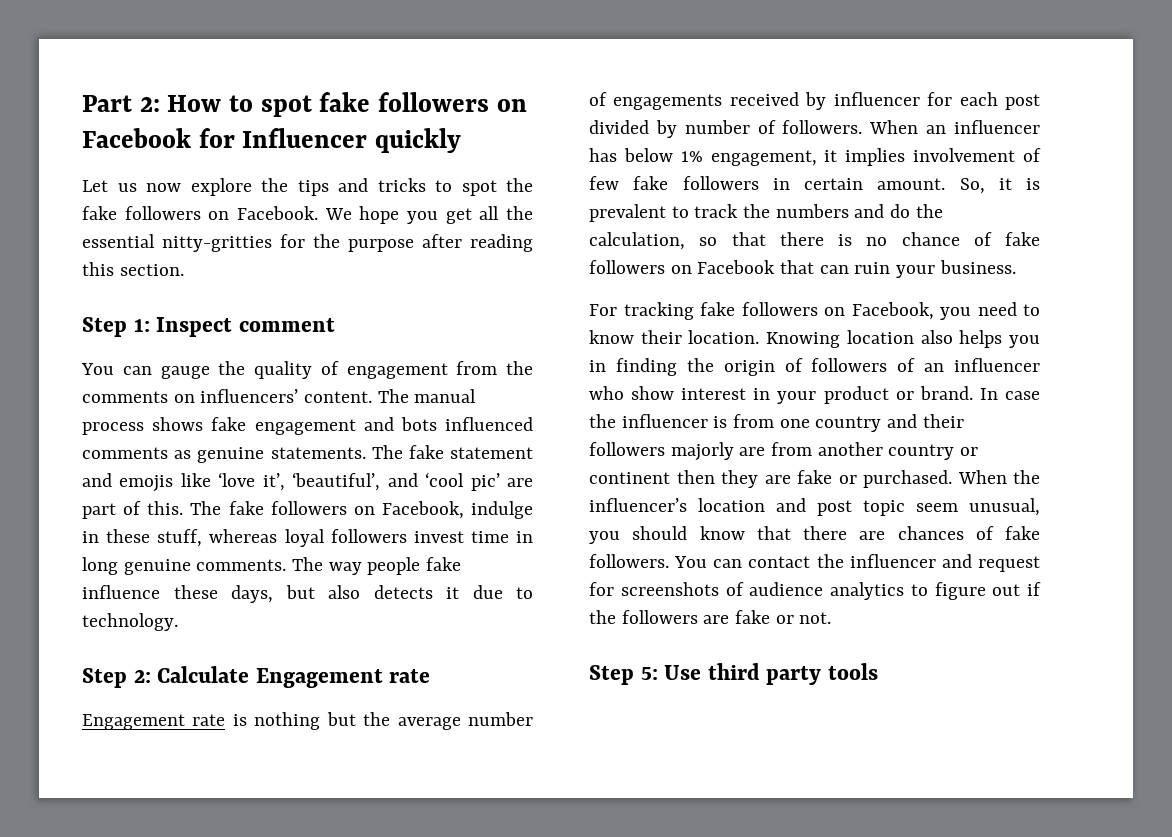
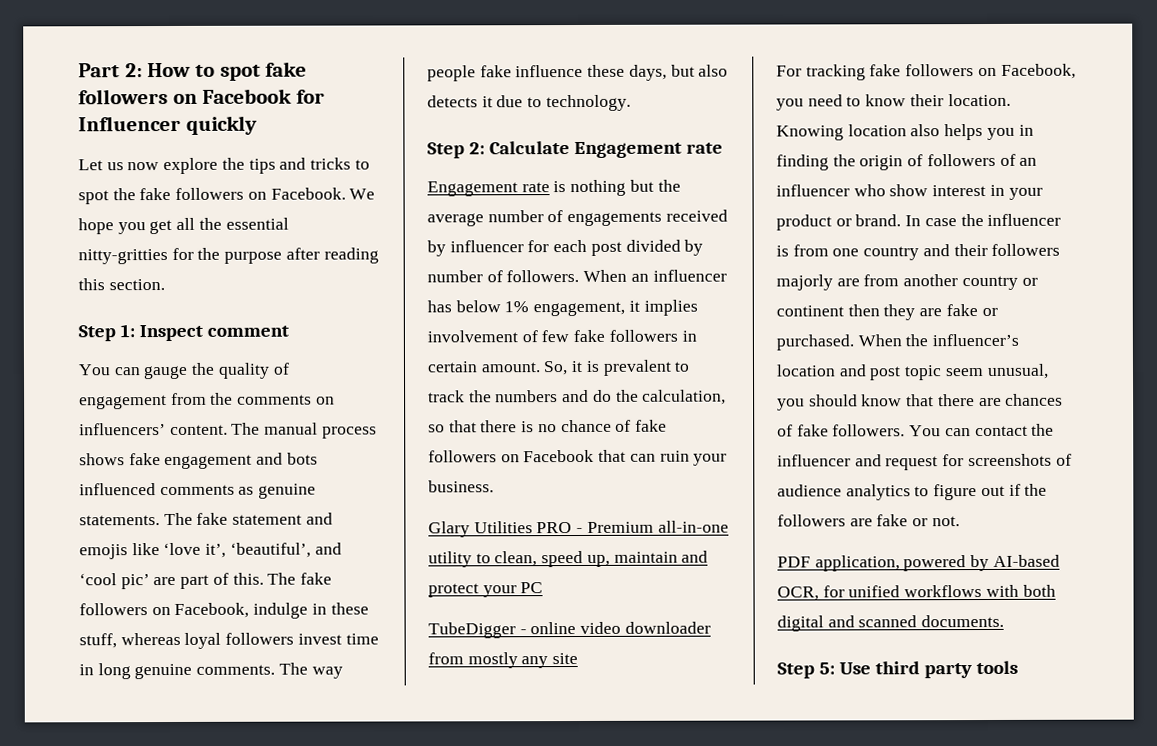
(1016, 267) none -> [428,520,729,538] [428,550,709,568] [428,582,544,598] [428,621,711,639] [428,652,579,669] // Glary Utilities PRO - Premium all-in-one utility to clean, speed up, maintain and protect your PC // TubeDigger - online video downloader from mostly any site
(832, 618) none -> [777,554,1060,572] [777,584,1056,601] [777,614,1005,632] // PDF application, powered by AI-based OCR, for unified workflows with both digital and scanned documents.

